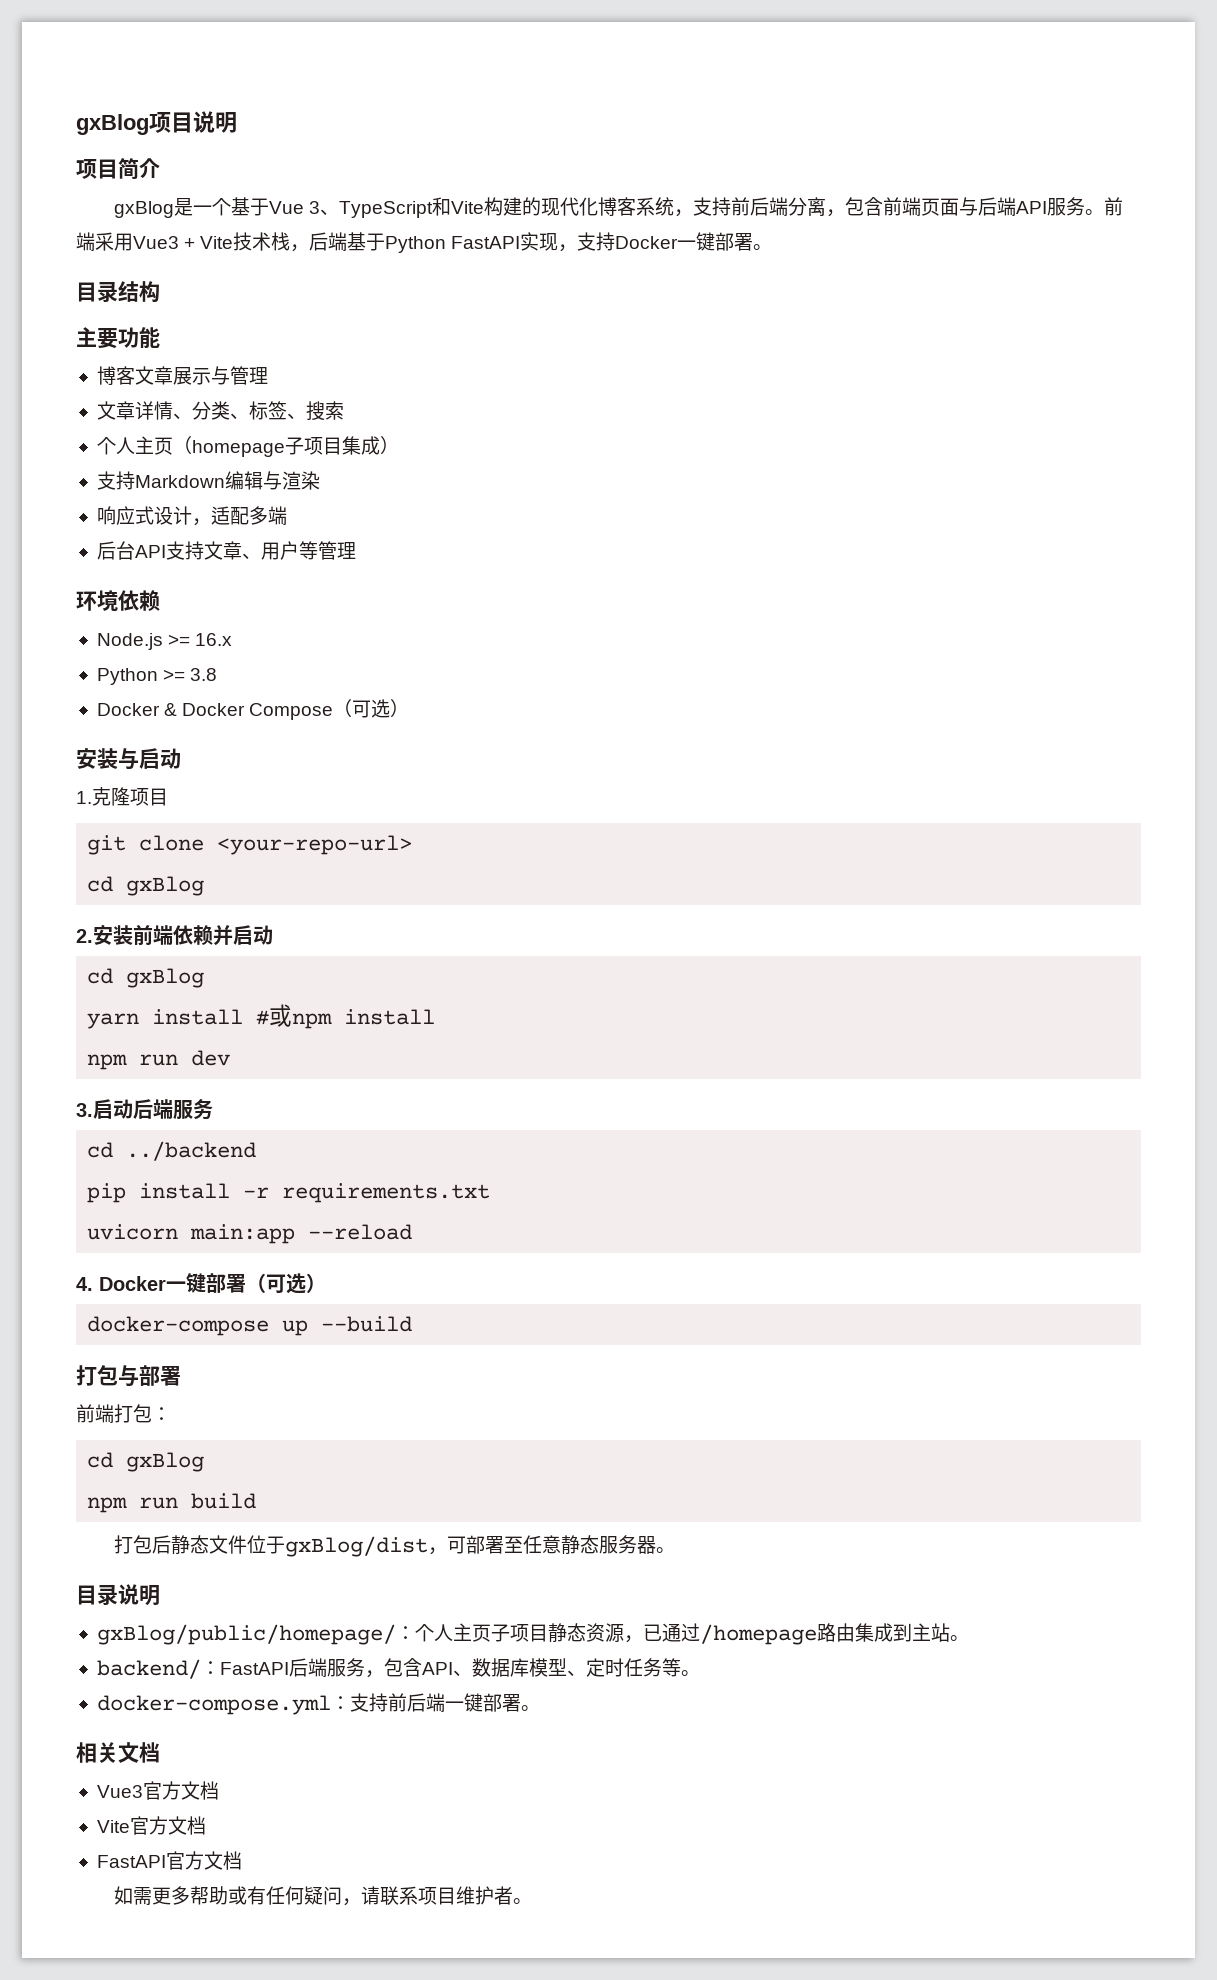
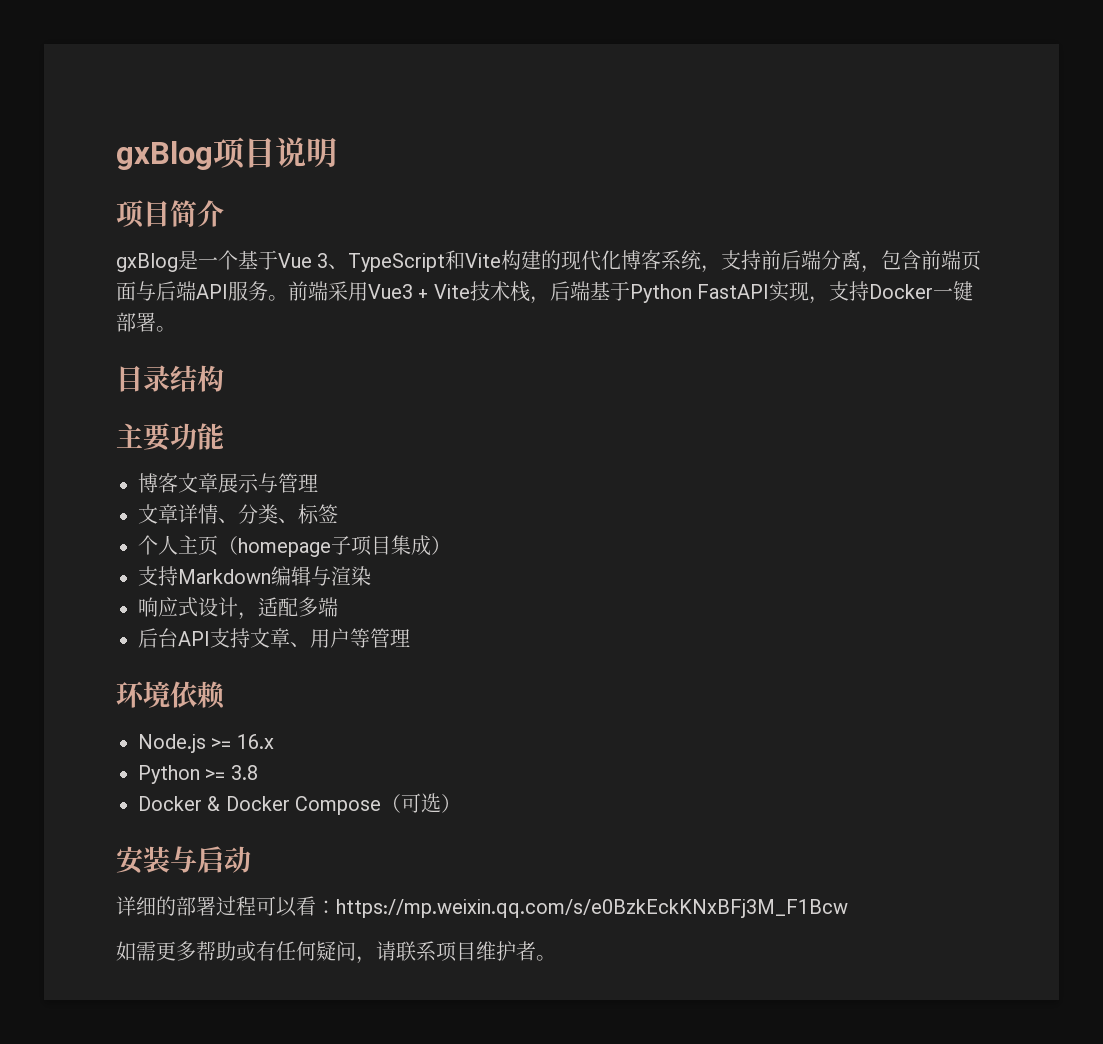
[286,401,344,421] 、搜索 -> (338, 513) none
[76,787,168,806] [87,835,413,855] [87,876,205,896] [76,925,273,946] [87,968,205,988] [87,1004,436,1029] [87,1050,231,1070] [76,1099,213,1120] [87,1141,257,1161] [87,1183,491,1203] [87,1224,413,1244] [76,1273,326,1294] [87,1316,413,1336] [76,1365,181,1387] [76,1404,171,1423] [87,1452,205,1472] [87,1493,257,1513] [114,1535,676,1557] [76,1584,160,1606] [96,1623,969,1645] [96,1658,700,1679] [96,1693,540,1715] [76,1742,160,1763] [96,1781,219,1800] [96,1816,206,1835] [96,1851,242,1870] 1.克隆项目 // git clone <your-repo-url> // cd gxBlog // 2.安装前端依赖并启动 // cd gxBlog // yarn install #或npm install // npm run dev // 3.启动后端服务 // cd ../backend // pip install -r requirements.txt // uvicorn main:app --reload // 4. Docker一键部署（可选） // docker-compose up --build // 打包与部署 // 前端打包： // cd gxBlog // npm run build // 打包后静态文件位于gxBlog/dist，可部署至任意静态服务器。 // 目录说明 // gxBlog/public/homepage/：个人主页子项目静态资源，已通过/homepage路由集成到主站。 // backend/：FastAPI后端服务，包含API、数据库模型、定时任务等。 // docker-compose.yml：支持前后端一键部署。 // 相关文档 // Vue3官方文档 // Vite官方文档 // FastAPI官方文档 -> [116,896,848,918] 详细的部署过程可以看：https://mp.weixin.qq.com/s/e0BzkEckKNxBFj3M_F1Bcw

